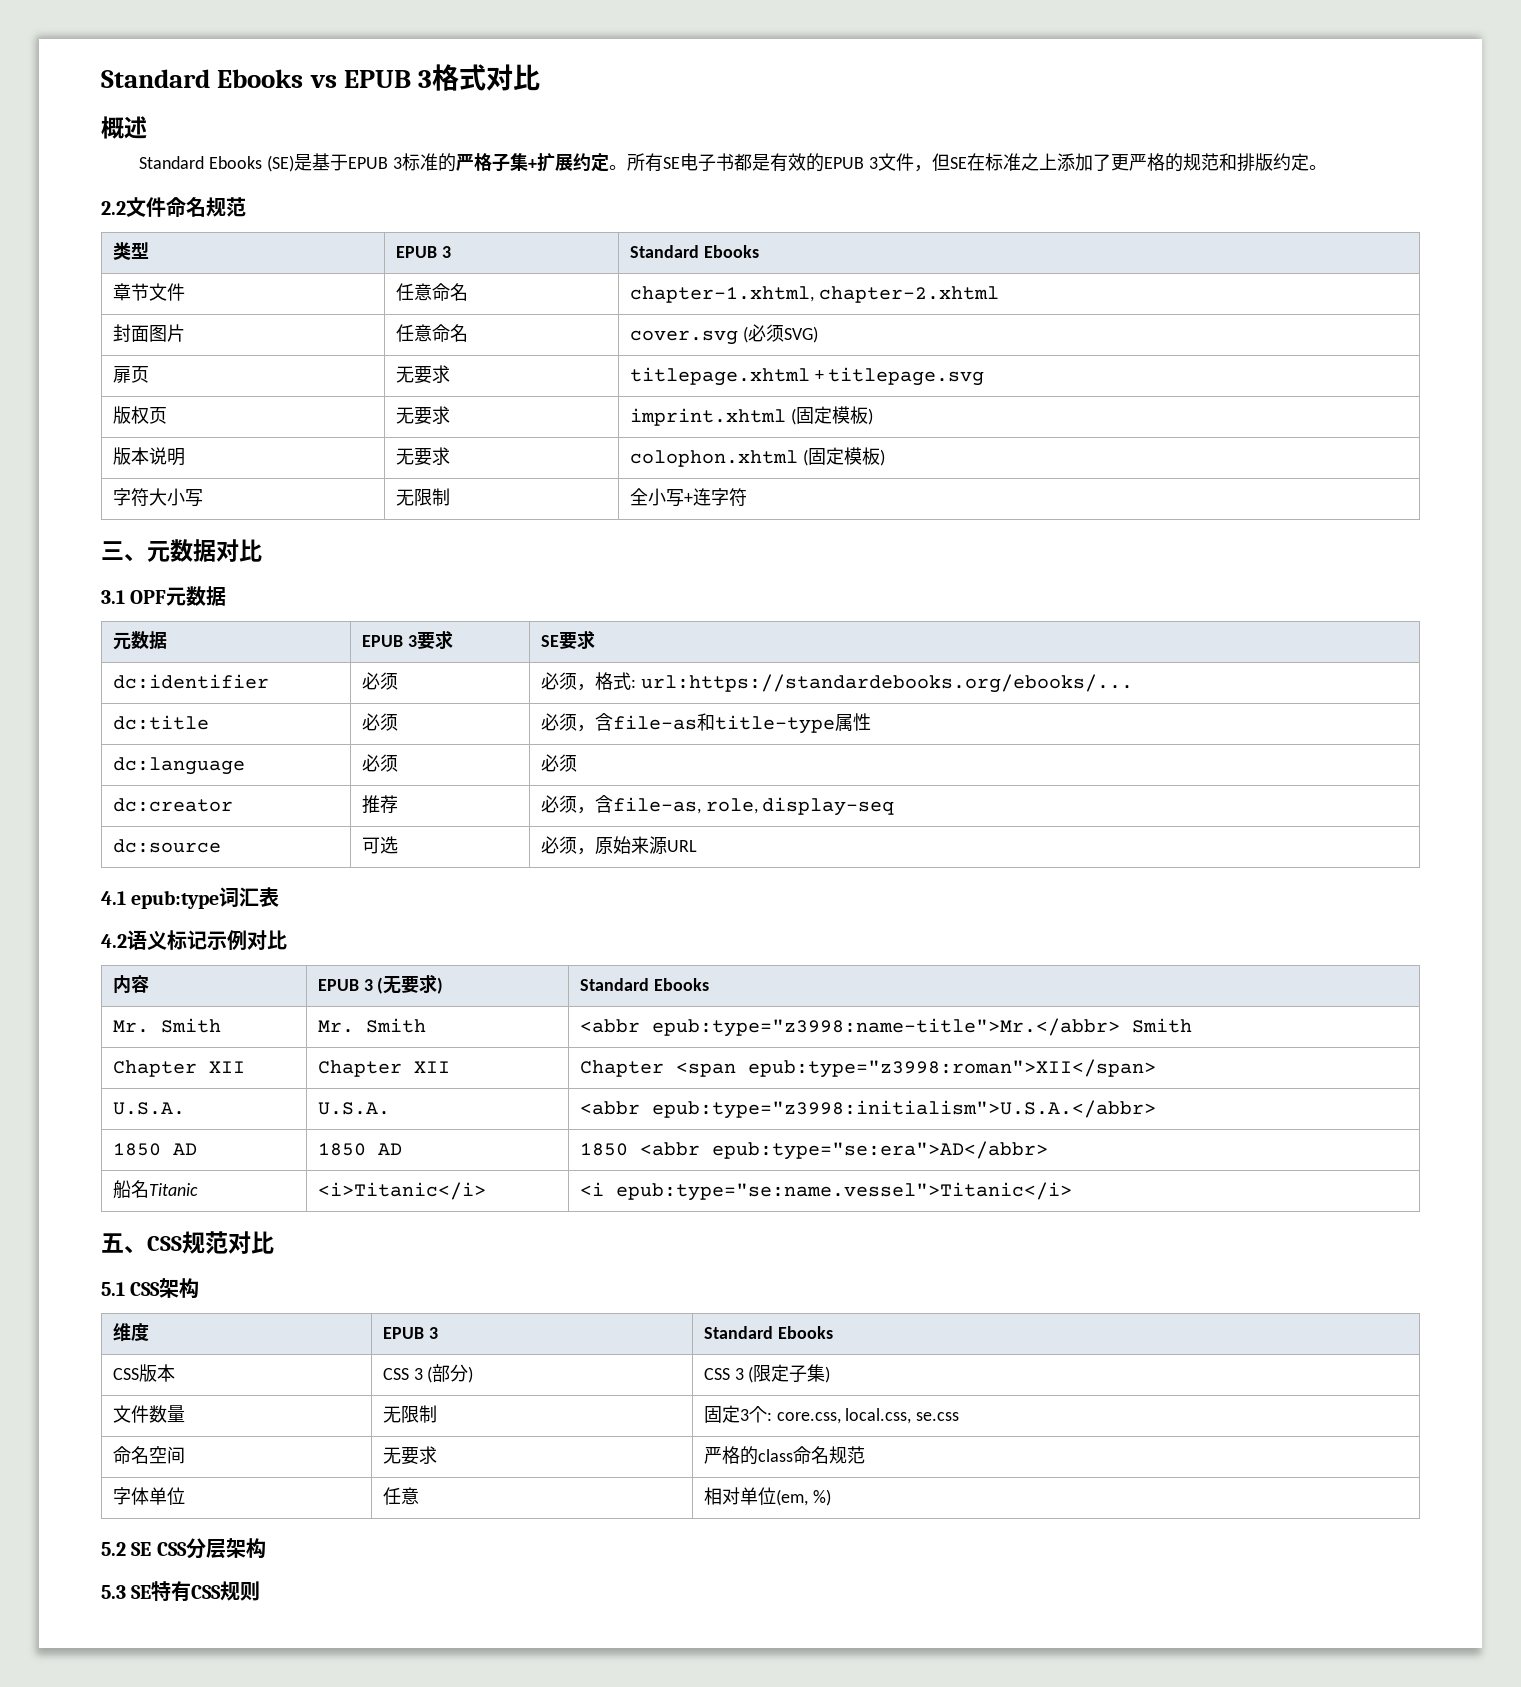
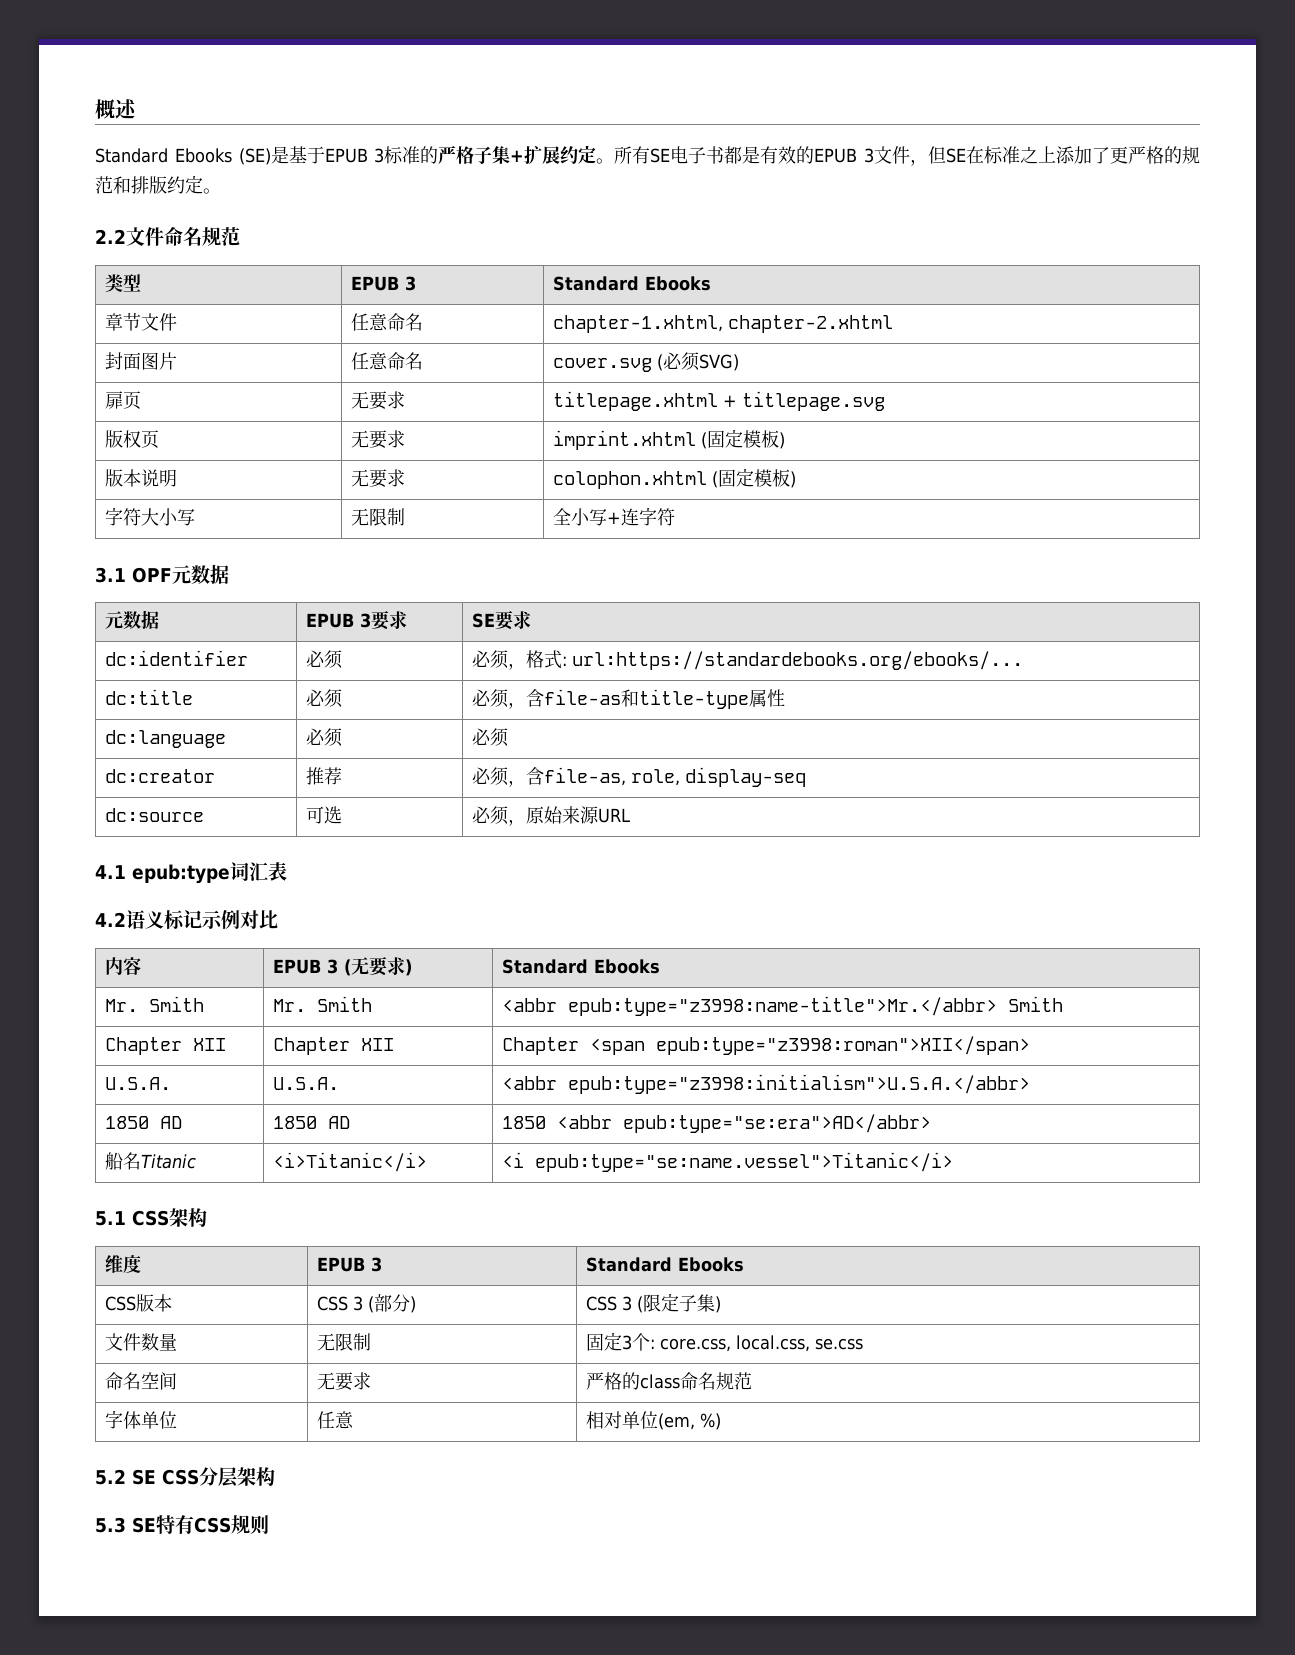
[101,64,541,91] Standard Ebooks vs EPUB 3格式对比 // -> (95, 109) none
[101,539,262,562] // 三、元数据对比 -> (675, 517) none
[101,1231,274,1254] // 五、CSS规范对比 -> (953, 1162) none

